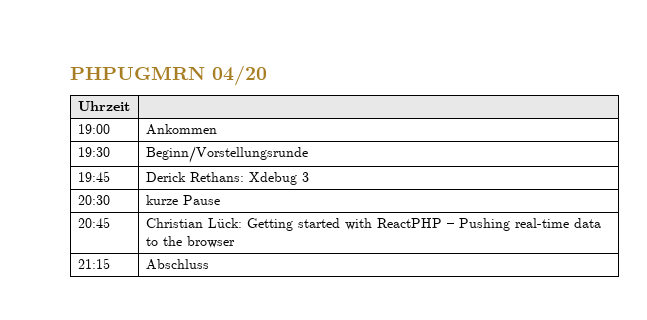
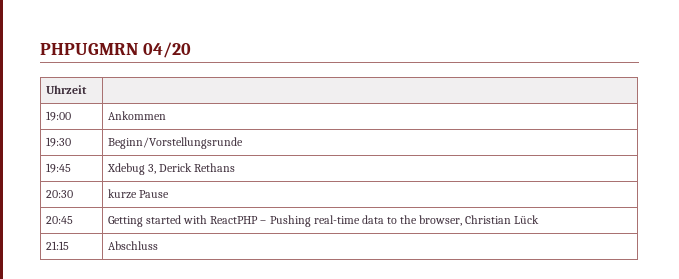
[145,172,309,185] Derick Rethans: Xdebug 3 -> [107,163,236,175] Xdebug 3, Derick Rethans
[145,218,242,228] Christian Lück: -> (74, 220) none
[186,236,235,248] browser -> [419,215,540,226] browser, Christian Lück

